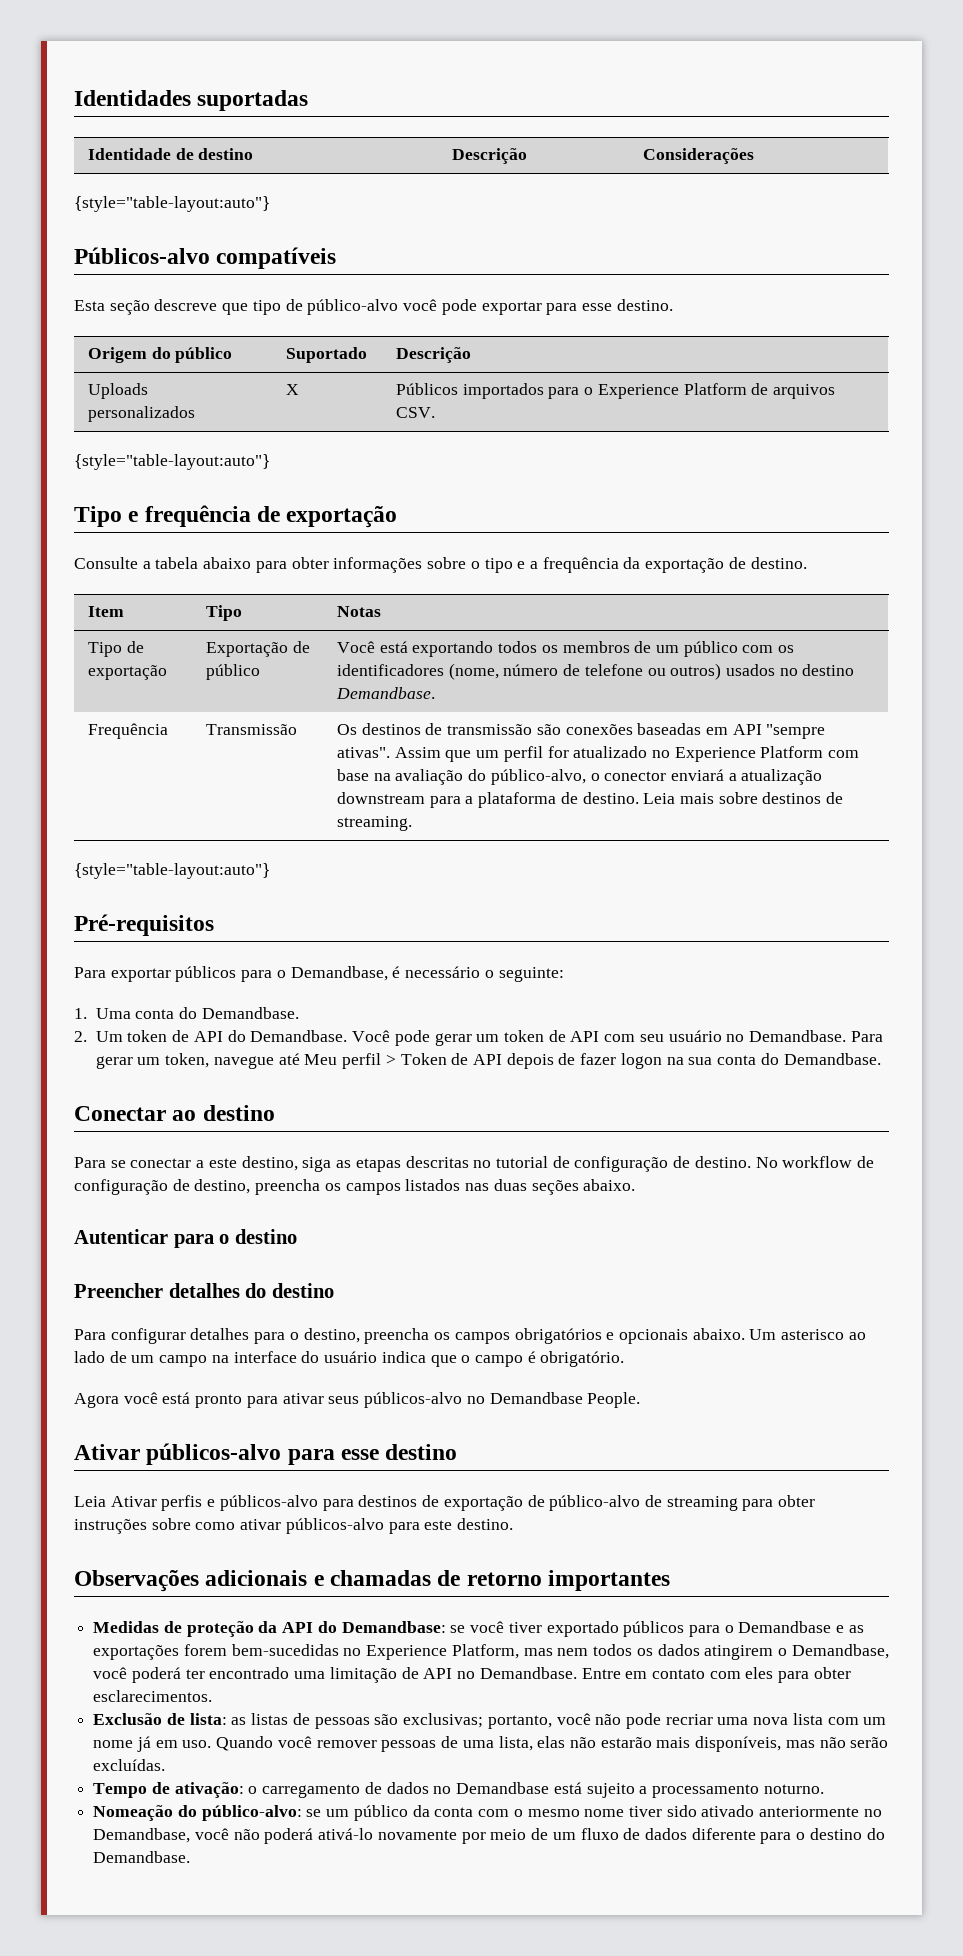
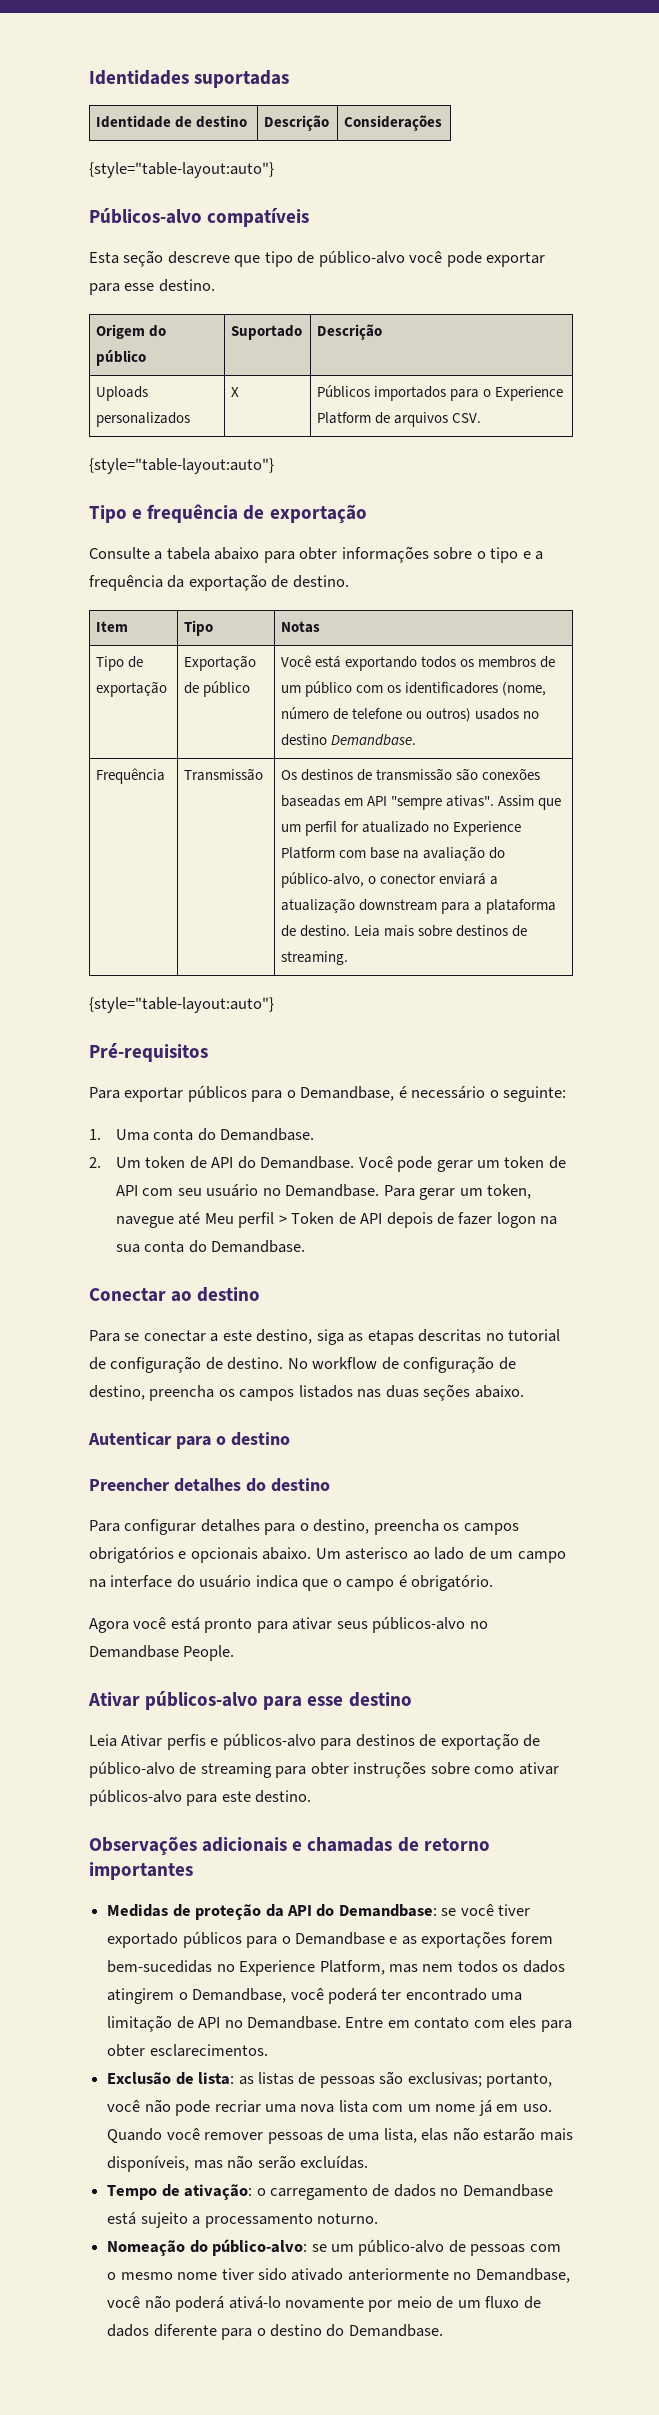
[353,1805,474,1821] público da conta -> [358,2239,526,2256] público-alvo de pessoas

